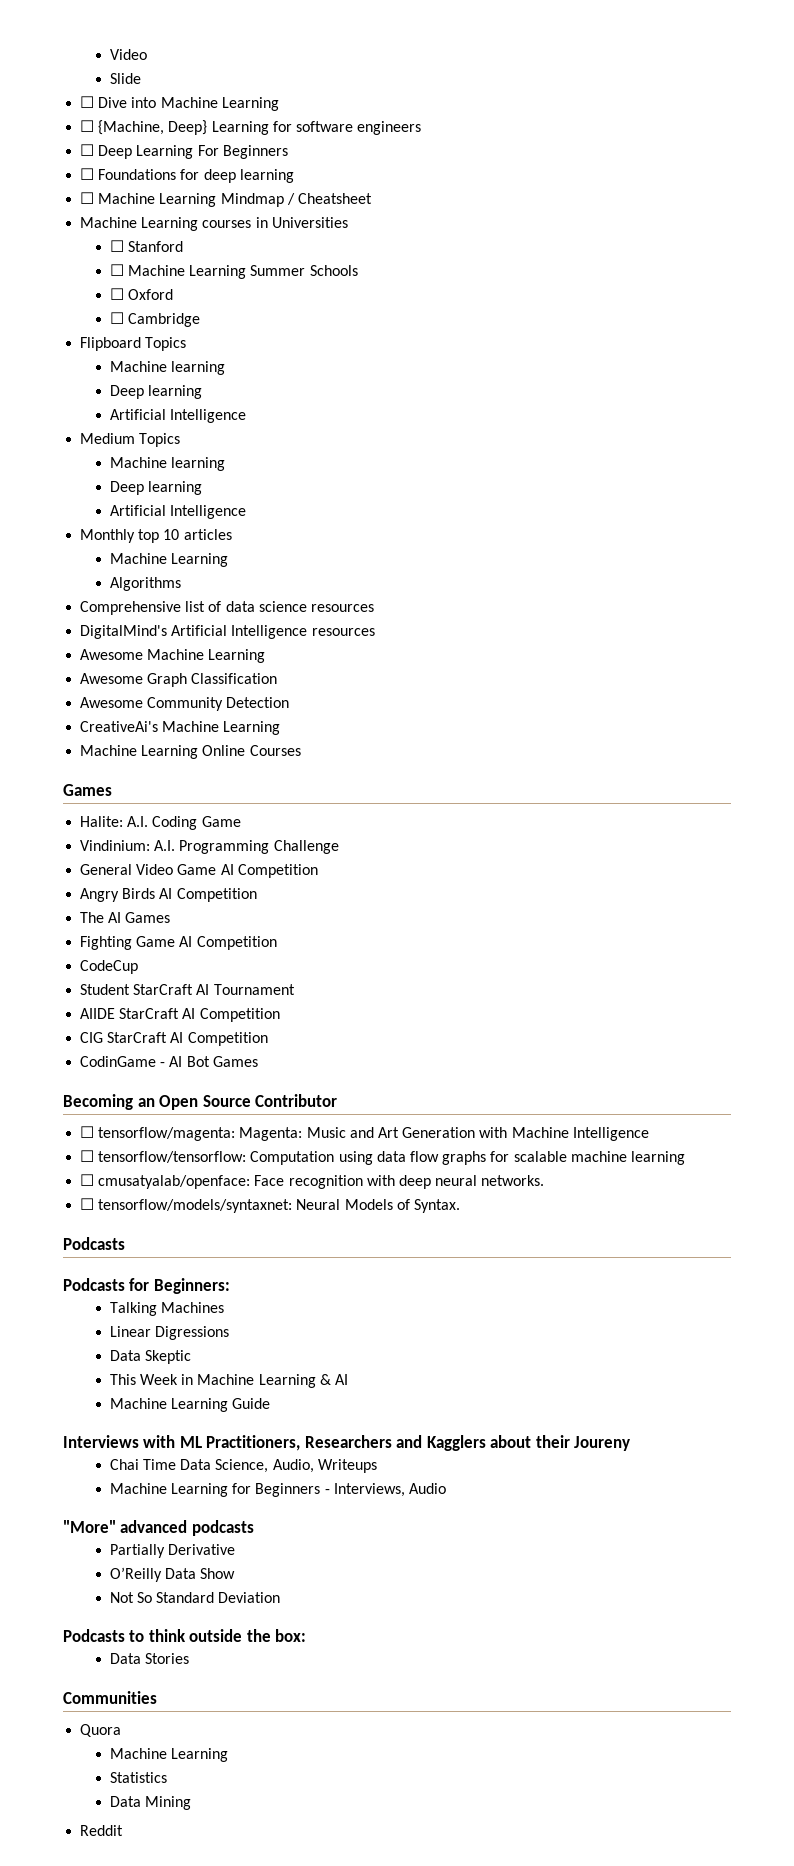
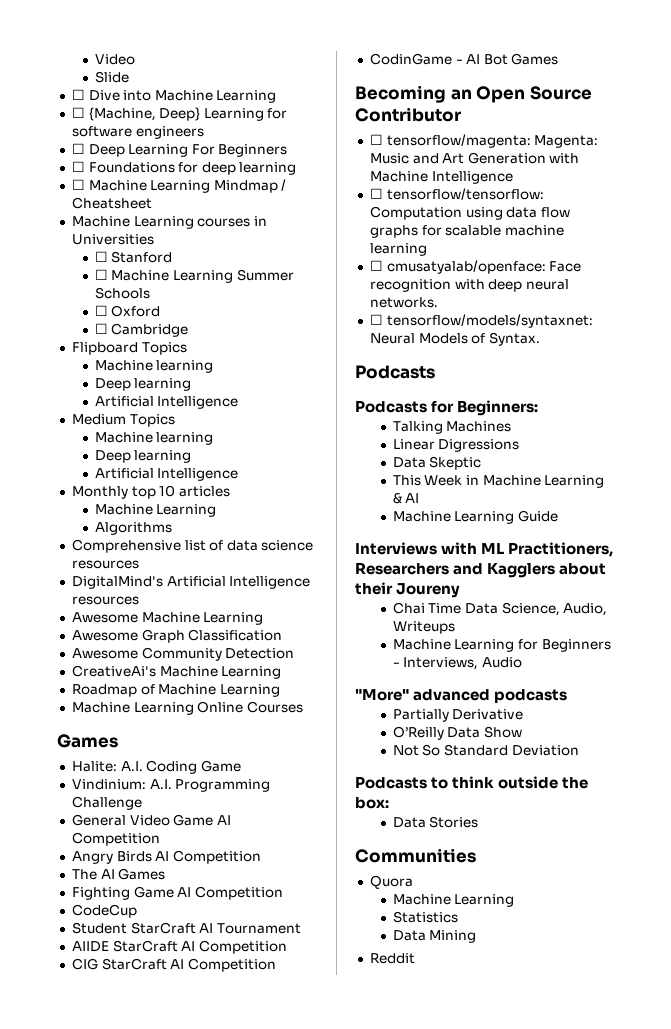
(281, 728) none -> [71,684,280,697] // Roadmap of Machine Learning

